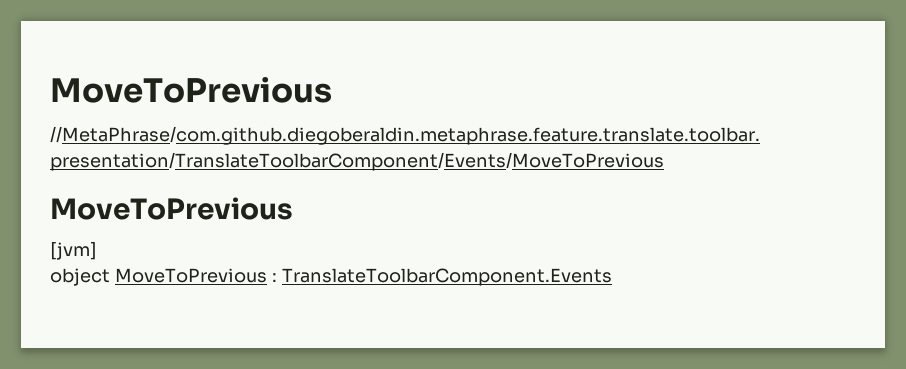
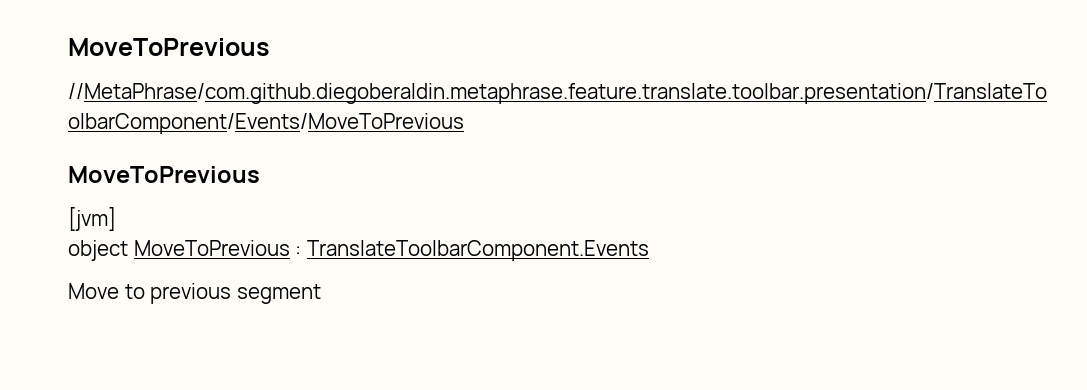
(612, 277) none -> [68,283,321,304] // Move to previous segment

